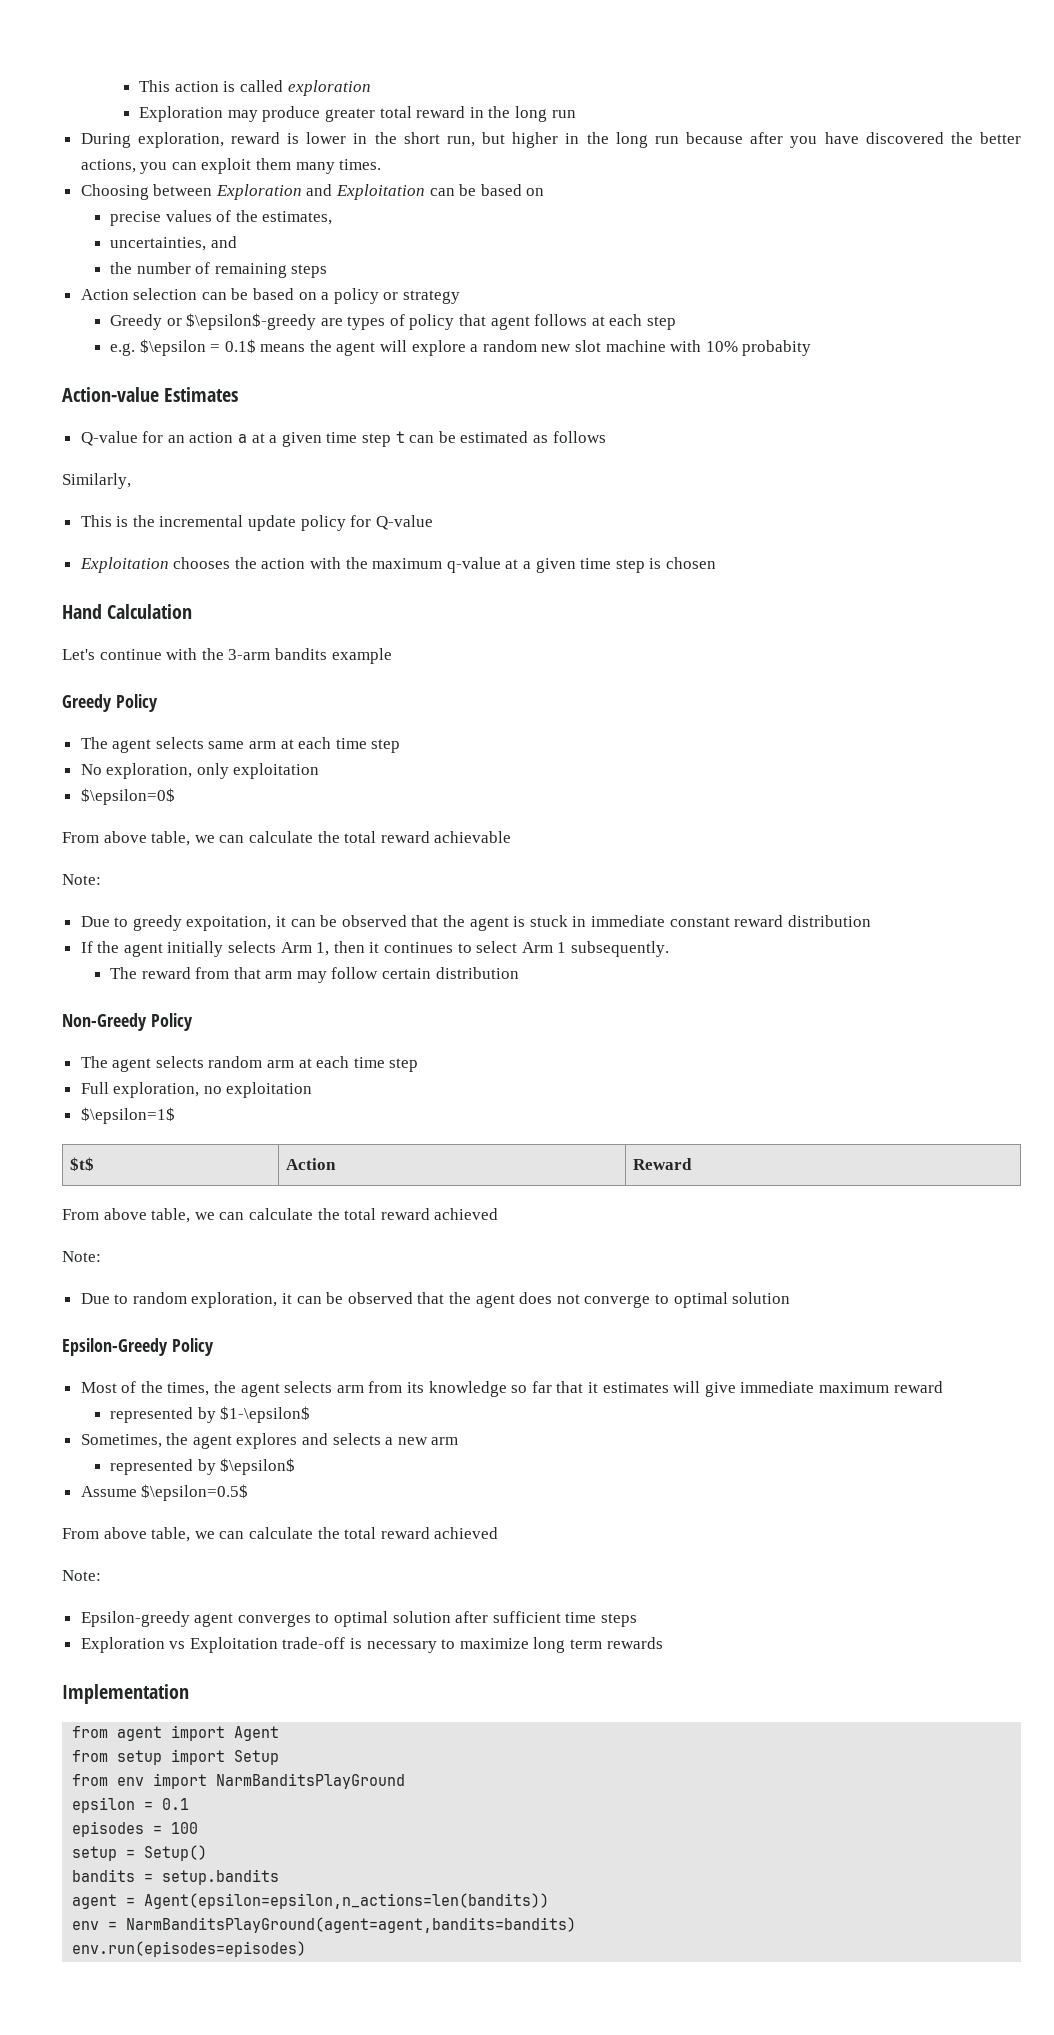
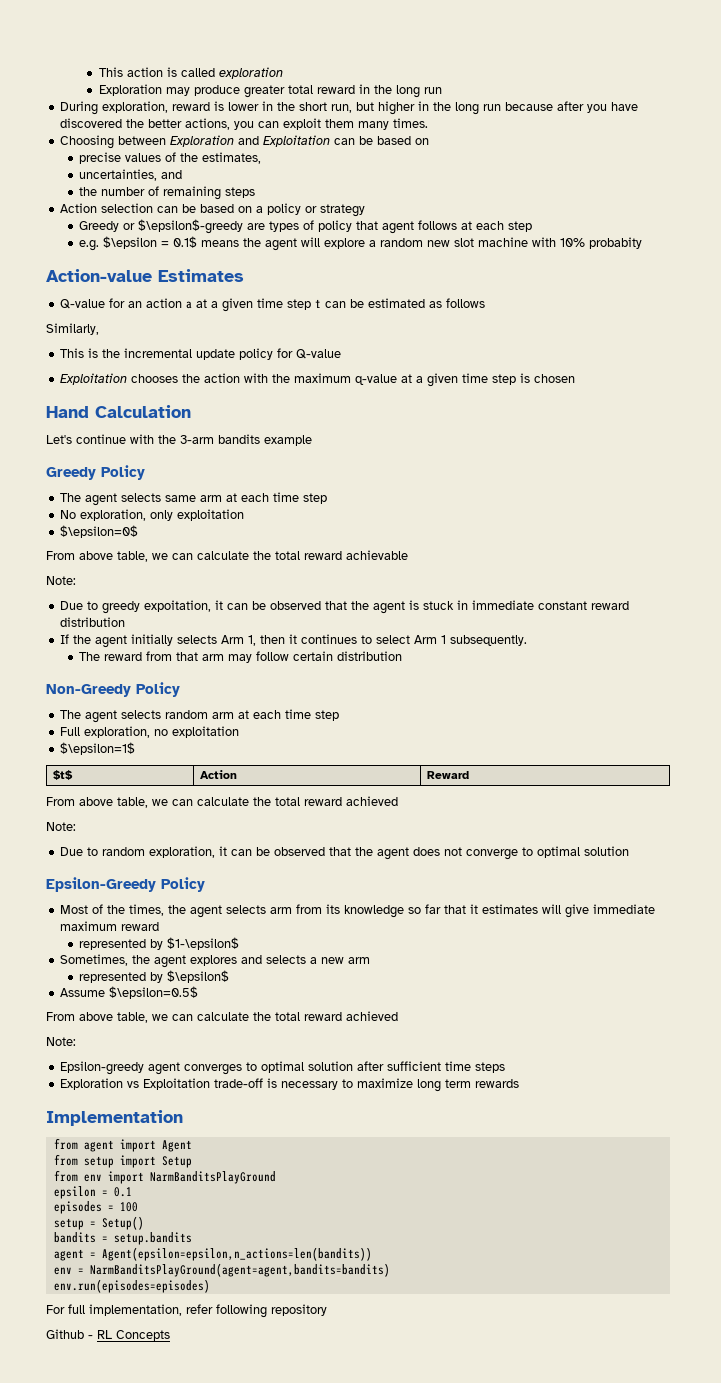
(307, 1949) none -> [46,1304,327,1318] [46,1329,170,1341] // For full implementation, refer following repository // Github - RL Concepts

